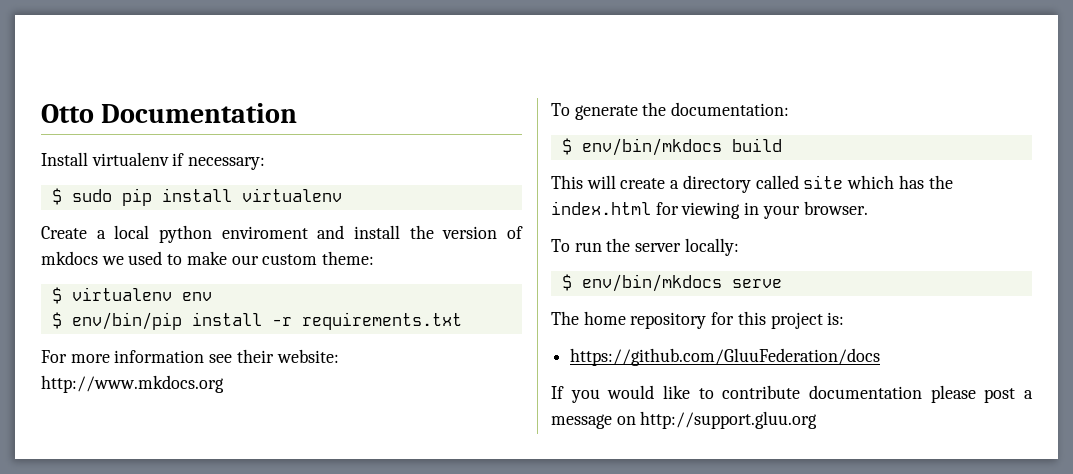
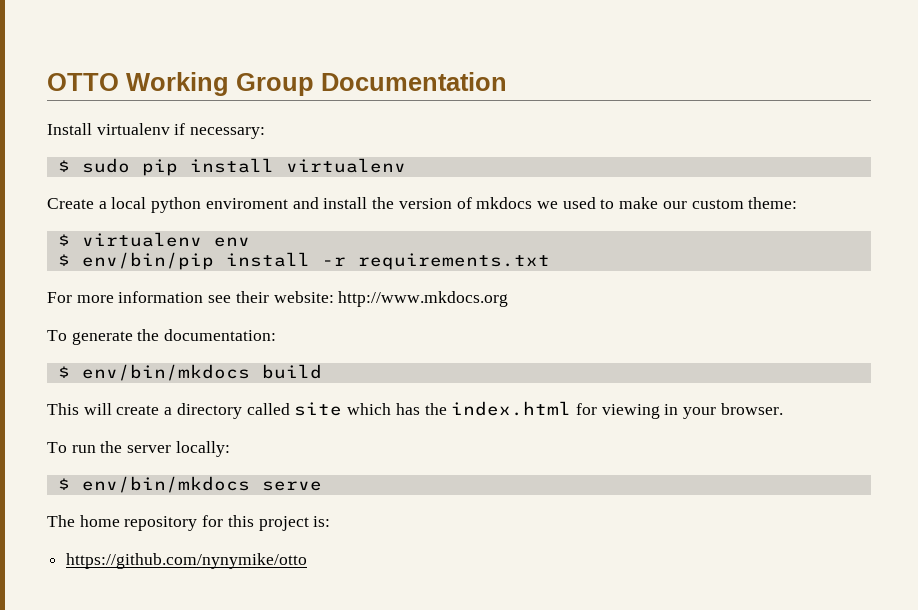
[41,104,94,123] Otto -> [47,72,314,96] OTTO Working Group
[570,348,881,366] [551,385,1033,403] [551,411,818,429] https://github.com/GluuFederation/docs // If you would like to contribute documentation please post a message on http://support.gluu.org -> [66,553,308,569] https://github.com/nynymike/otto

